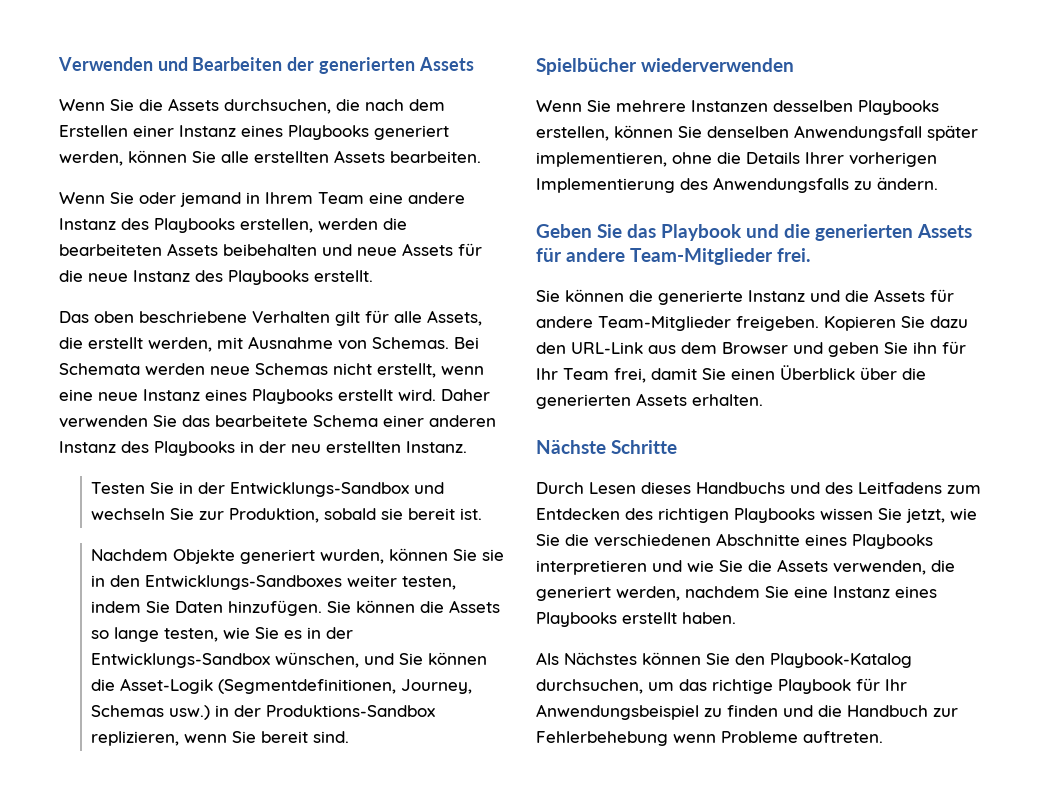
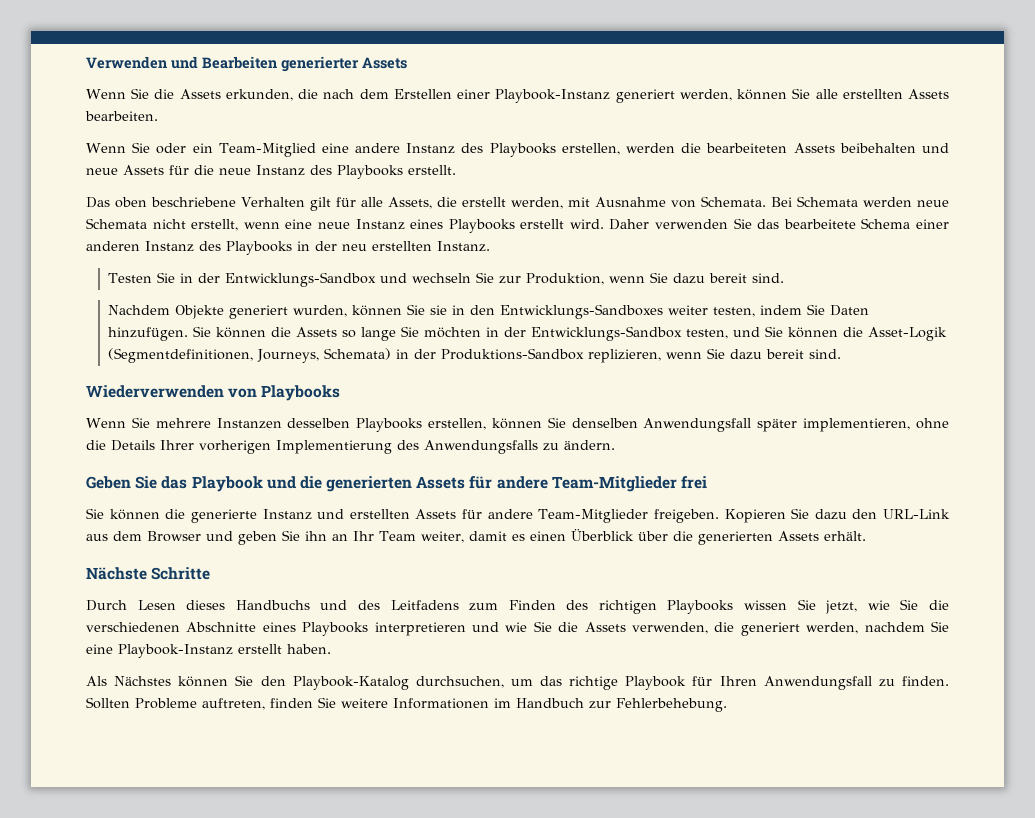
[287,57,415,74] der generierten -> [281,56,359,72] generierter
[224,99,331,114] durchsuchen, -> [225,89,293,101] erkunden,
[179,125,369,140] Instanz eines Playbooks -> [495,89,611,103] Playbook-Instanz
[180,192,364,207] jemand in Ihrem Team -> [192,143,316,157] ein Team-Mitglied
[372,337,449,349] Schemas. -> [700,196,766,207] Schemata.
[255,363,328,375] Schemas -> [86,218,147,229] Schemata
[324,508,483,520] sobald sie bereit ist. -> [608,272,784,284] wenn Sie dazu bereit sind.
[164,627,354,642] [91,652,360,668] testen, wie Sie es in der Entwicklungs-Sandbox wünschen, -> [400,326,728,341] Sie möchten in der Entwicklungs-Sandbox testen,
[401,679,473,694] [91,705,211,720] Journey, Schemas usw.) -> [256,348,391,363] Journeys, Schemata)
[261,731,350,743] [536,58,794,75] bereit sind. // Spielbücher wiederverwenden -> [729,349,841,360] [86,385,341,401] dazu bereit sind. // Wiederverwenden von Playbooks
[777,248,811,262] frei. -> [681,476,708,489] frei
[845,290,869,302] die -> [349,509,410,519] erstellten
[942,341,966,354] für -> [332,534,348,541] an
[614,368,726,383] frei, damit Sie -> [420,531,525,543] weiter, damit es
[692,394,763,406] erhalten. -> [823,531,866,541] erhält.
[536,508,620,520] Entdecken -> [508,600,556,610] Finden
[833,586,937,598] [536,612,617,627] Instanz eines Playbooks -> [118,644,233,658] Playbook-Instanz
[885,679,907,691] [536,704,958,720] [536,731,883,746] Ihr Anwendungsbeispiel zu finden und die Handbuch zur Fehlerbehebung wenn Probleme auftreten. -> [719,676,949,690] [86,697,727,712] Ihren Anwendungsfall zu finden. Sollten Probleme auftreten, finden Sie weitere Informationen im Handbuch zur Fehlerbehebung.

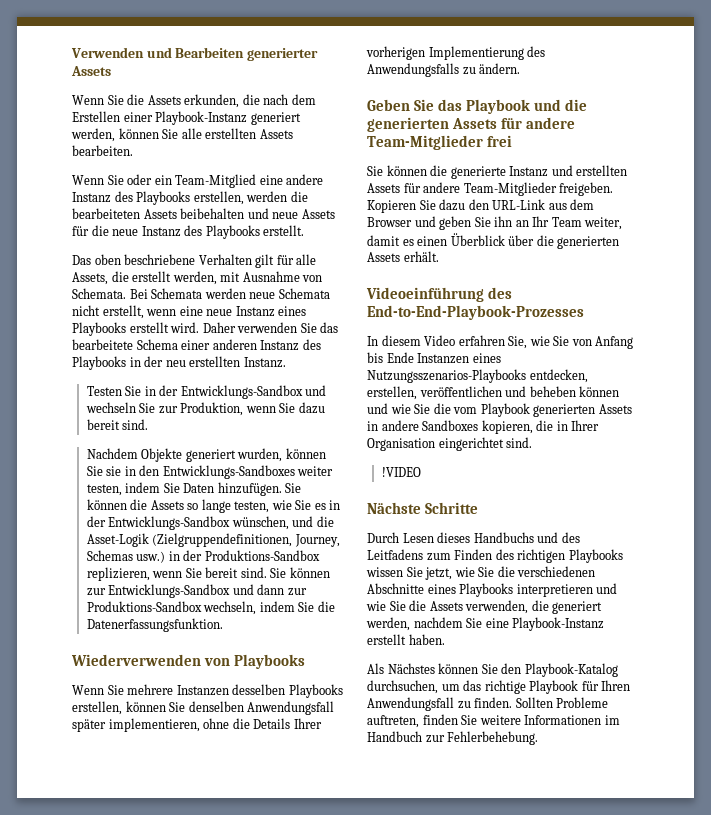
[400,326,947,341] [107,348,391,363] Sie möchten in der Entwicklungs-Sandbox testen, und Sie können die Asset-Logik (Segmentdefinitionen, Journeys, Schemata) -> [234,500,341,513] [86,516,334,530] [86,533,340,547] [86,550,166,563] testen, wie Sie es in der Entwicklungs-Sandbox wünschen, und die Asset-Logik (Zielgruppendefinitionen, Journey, Schemas usw.)
[729,349,841,360] dazu bereit sind. -> [205,567,330,578] [86,584,307,598] [86,601,335,615] [86,618,223,632] bereit sind. Sie können zur Entwicklungs-Sandbox und dann zur Produktions-Sandbox wechseln, indem Sie die Datenerfassungsfunktion.
(866, 536) none -> [366,287,512,302] [367,305,584,320] [367,335,634,349] [367,352,501,364] [367,369,588,383] [367,386,620,400] [367,403,632,417] [367,420,600,434] [367,437,533,451] [381,467,421,477] // Videoeinführung des End-to-End-Playbook-Prozesses // In diesem Video erfahren Sie, wie Sie von Anfang bis Ende Instanzen eines Nutzungsszenarios-Playbooks entdecken, erstellen, veröffentlichen und beheben können und wie Sie die vom Playbook generierten Assets in andere Sandboxes kopieren, die in Ihrer Organisation eingerichtet sind. // !VIDEO

